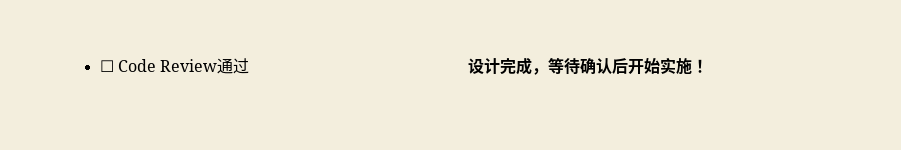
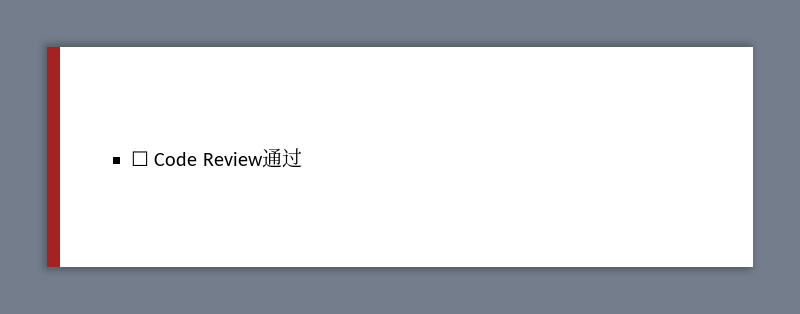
[468,57,708,75] // 设计完成，等待确认后开始实施！ -> (302, 158) none

